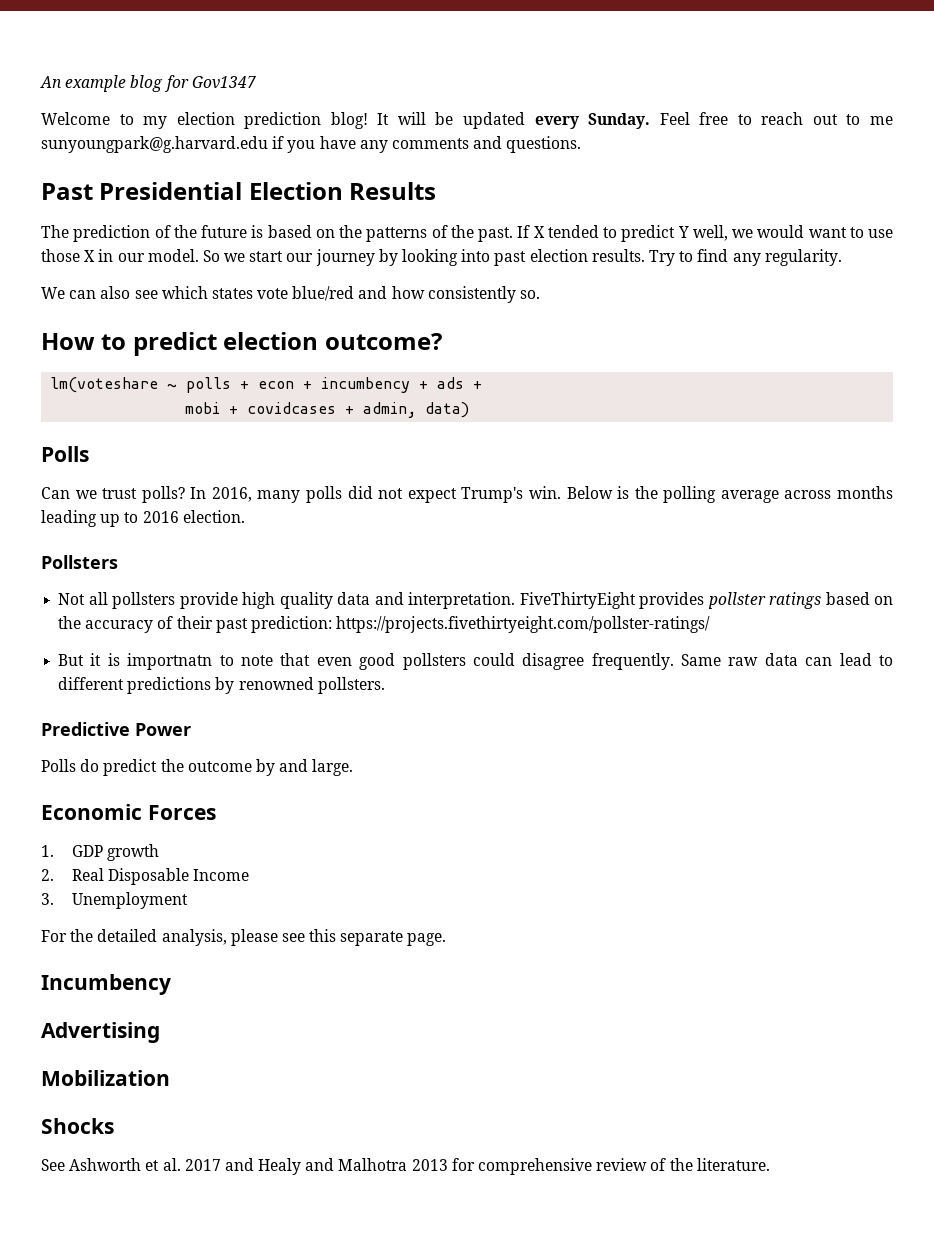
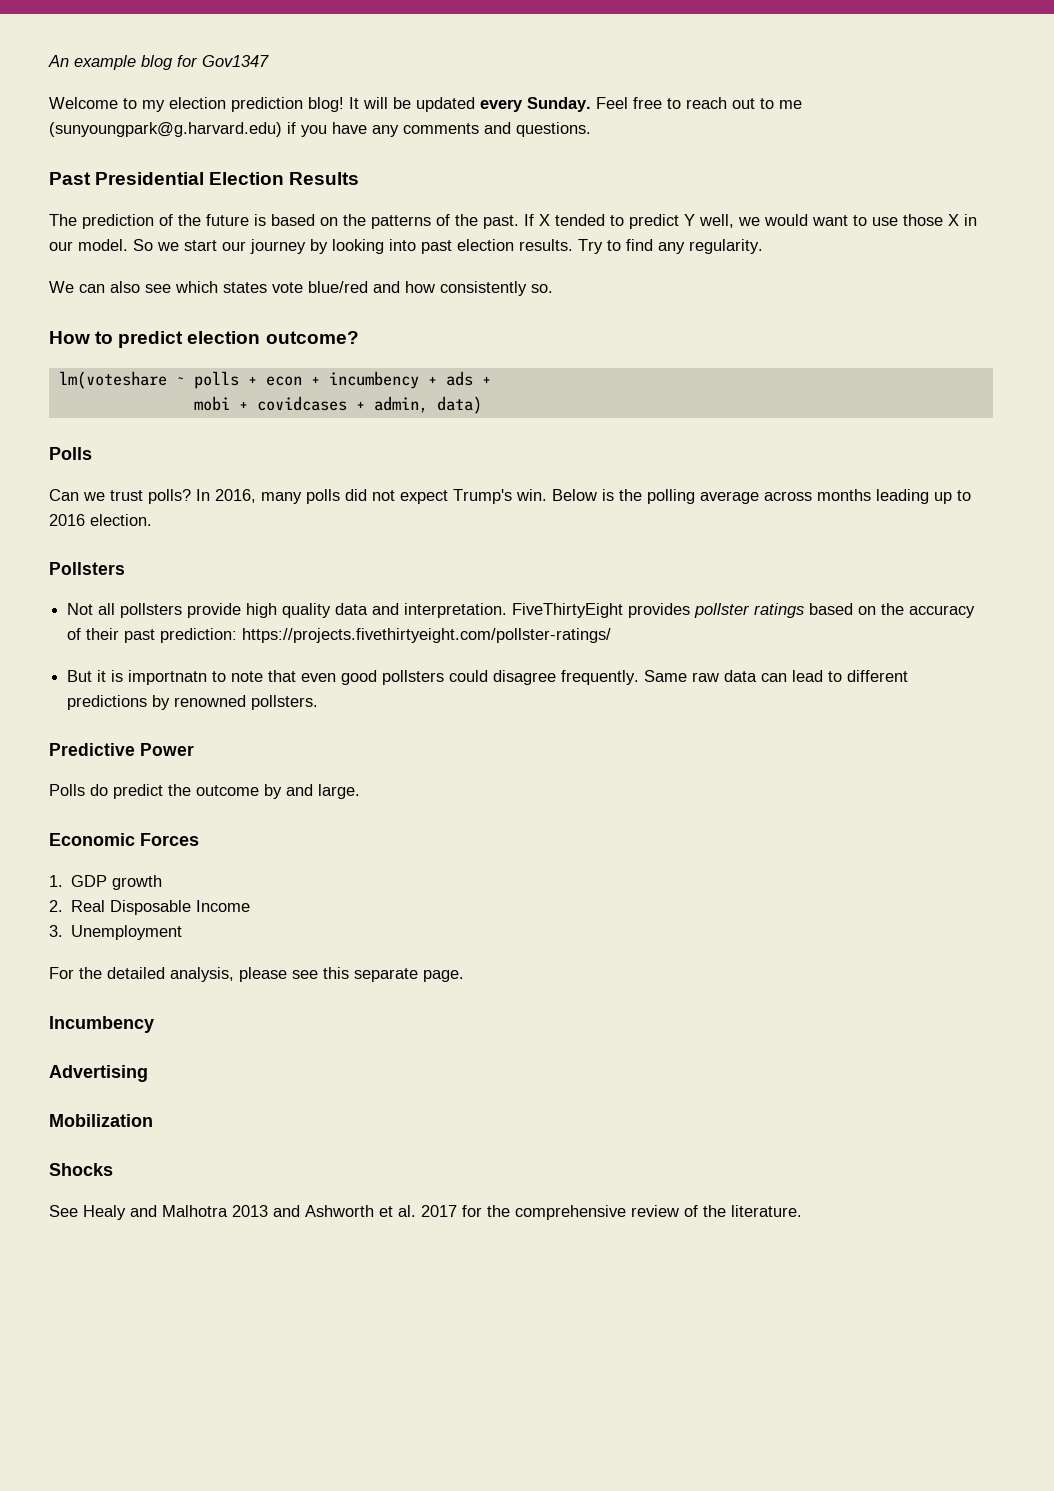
[41,136,268,153] sunyoungpark@g.harvard.edu -> [49,122,282,137] (sunyoungpark@g.harvard.edu)
[69,1158,475,1175] Ashworth et al. 2017 and Healy and Malhotra 2013 for -> [83,1205,510,1220] Healy and Malhotra 2013 and Ashworth et al. 2017 for the

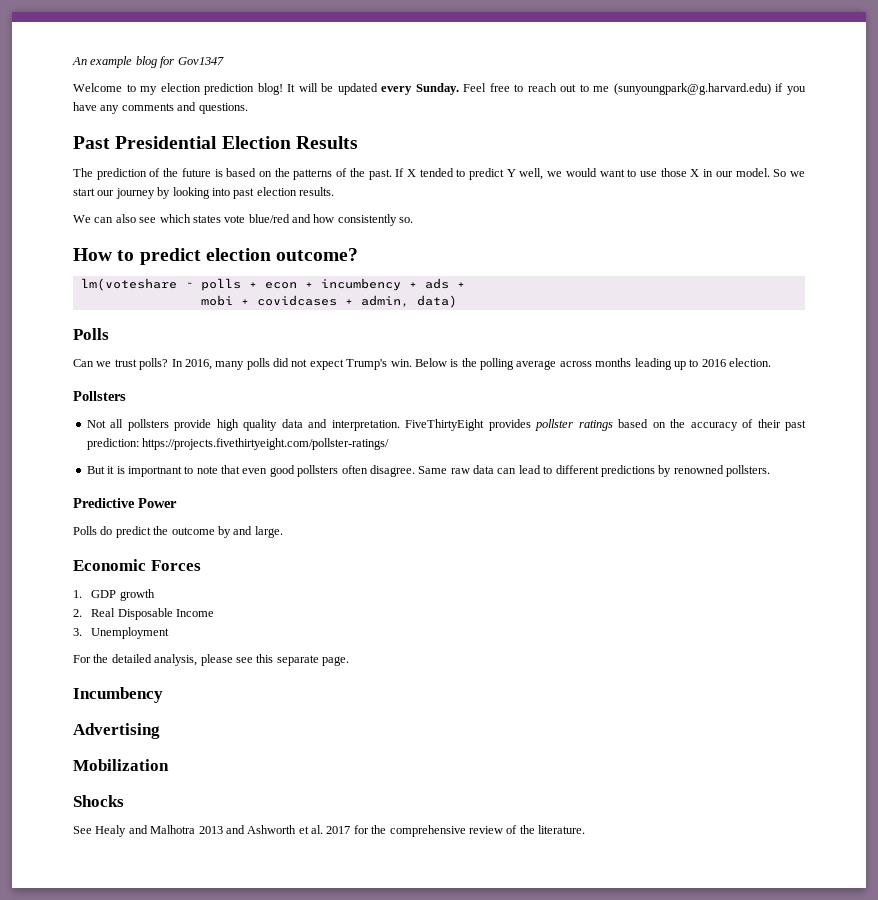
[578,239,763,254] Try to find any regularity. -> (334, 191) none
[128,670,208,685] importnatn -> [127,466,182,477] importnant
[449,670,640,685] could disagree frequently. -> [341,465,415,477] often disagree.

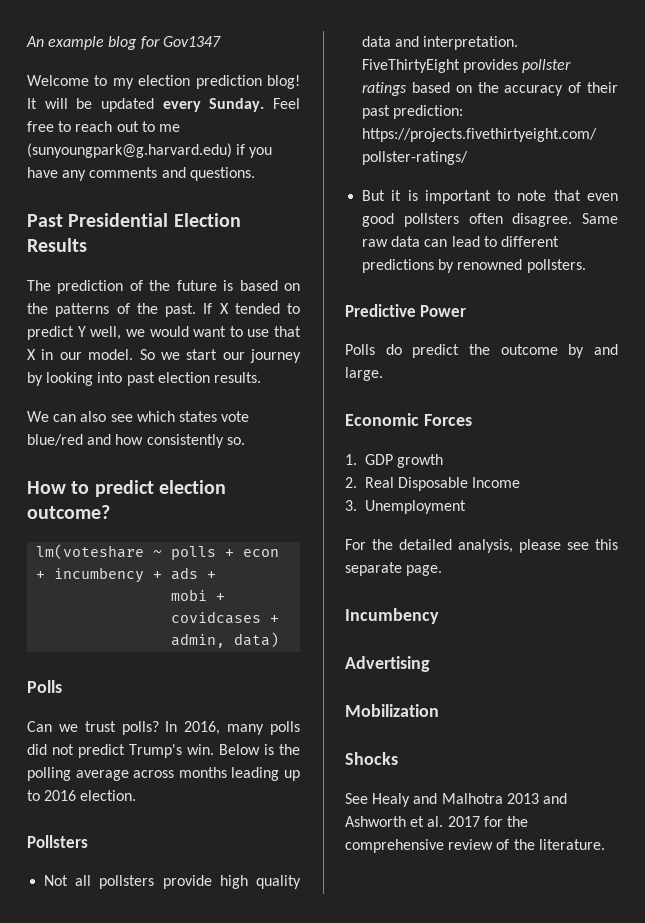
[660,168,687,177] those -> [274,326,301,337] that
[309,359,344,370] expect -> [78,744,125,758] predict
[127,466,182,477] importnant -> [424,190,491,204] important

